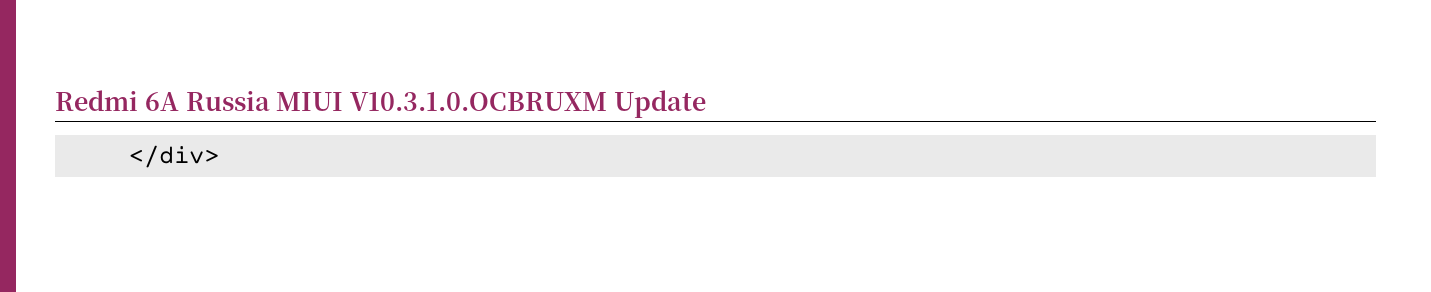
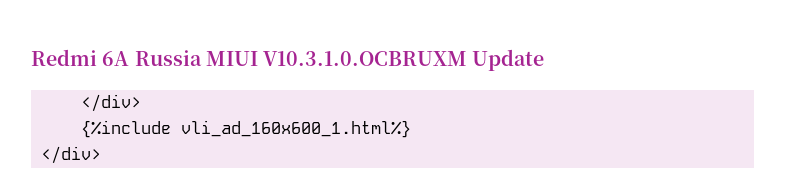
(219, 156) none -> [80,120,411,138] [40,146,101,164] // {%include vli_ad_160x600_1.html%} // </div>

